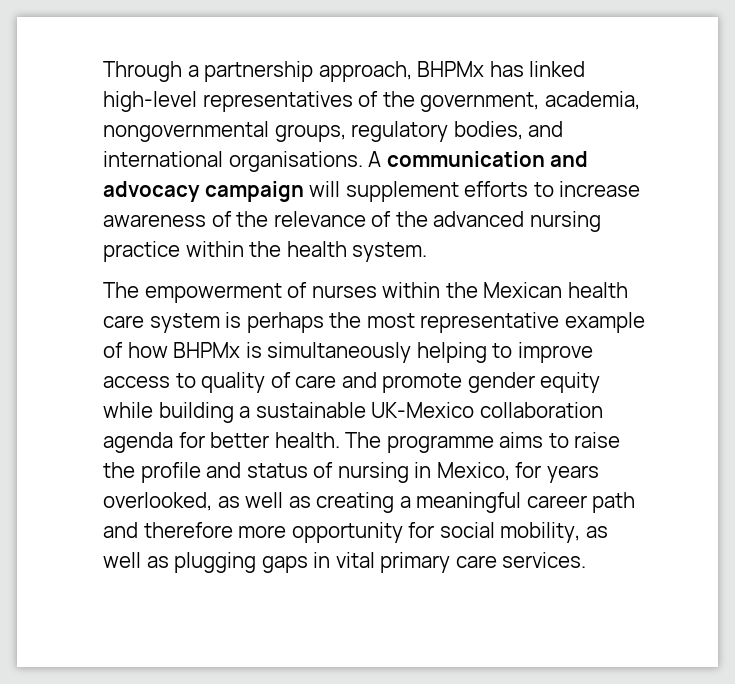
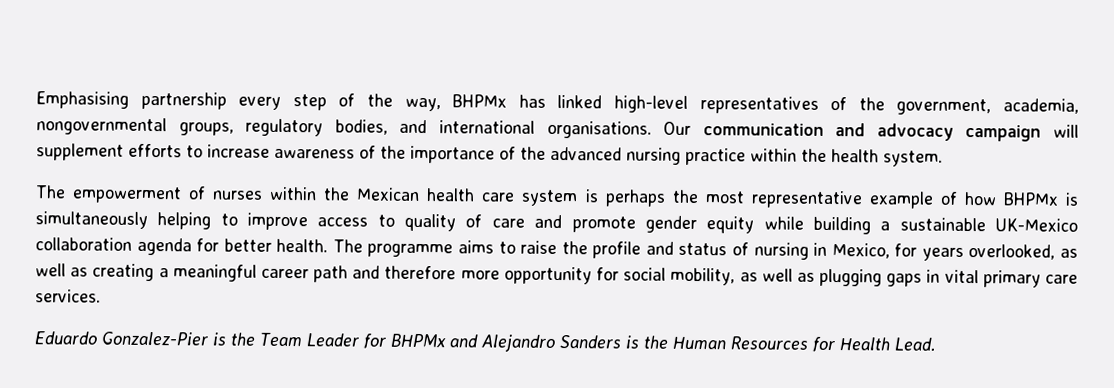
[103,61,412,82] Through a partnership approach, -> [36,91,441,112] Emphasising partnership every step of the way,
[368,151,382,167] A -> [663,121,692,135] Our
[273,211,366,227] relevance -> [410,145,495,164] importance
(587, 560) none -> [34,331,936,353] // Eduardo Gonzalez-Pier is the Team Leader for BHPMx and Alejandro Sanders is the Human Resources for Health Lead.

